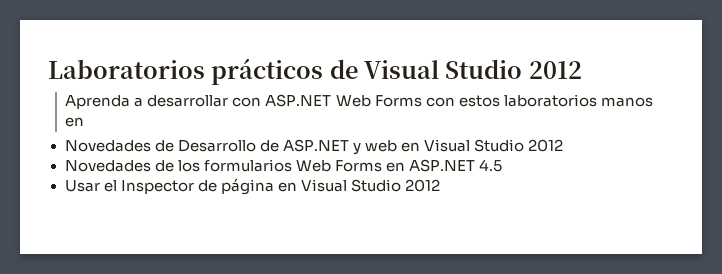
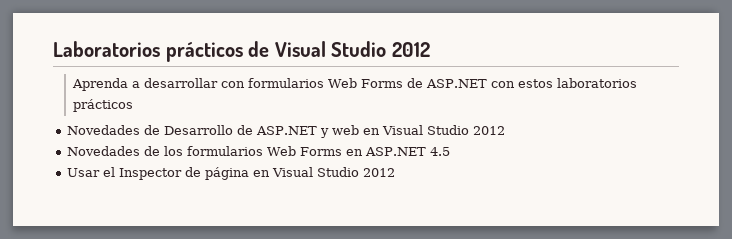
[265,94,422,107] ASP.NET Web Forms -> [247,78,487,88] formularios Web Forms de ASP.NET
[600,97,653,107] [65,117,85,127] manos en -> [72,99,133,112] prácticos

